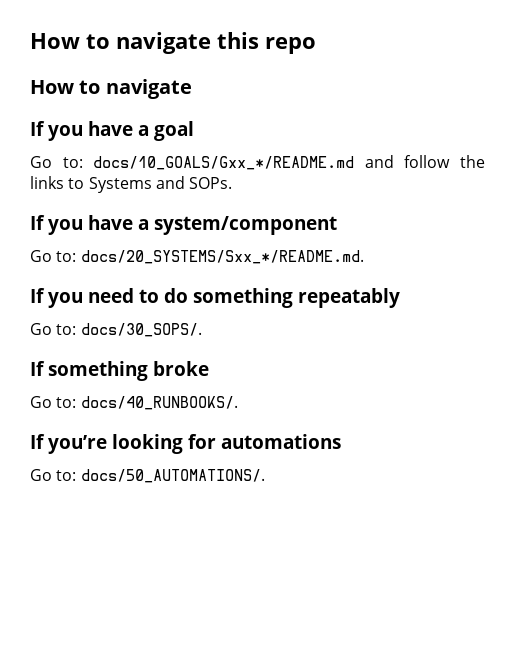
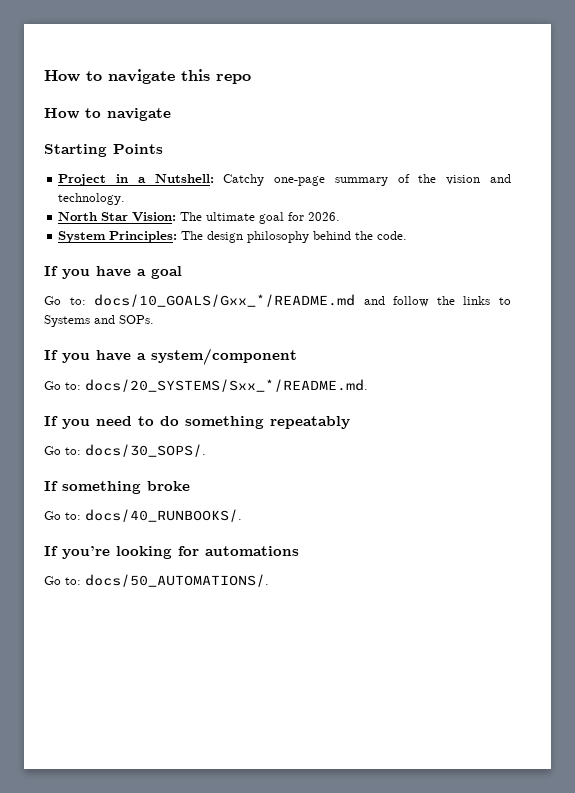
(192, 89) none -> [44,144,163,157] [58,174,511,186] [58,193,126,205] [58,212,341,224] [58,231,408,243] // Starting Points // Project in a Nutshell: Catchy one-page summary of the vision and technology. // North Star Vision: The ultimate goal for 2026. // System Principles: The design philosophy behind the code.

